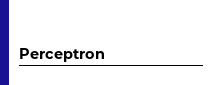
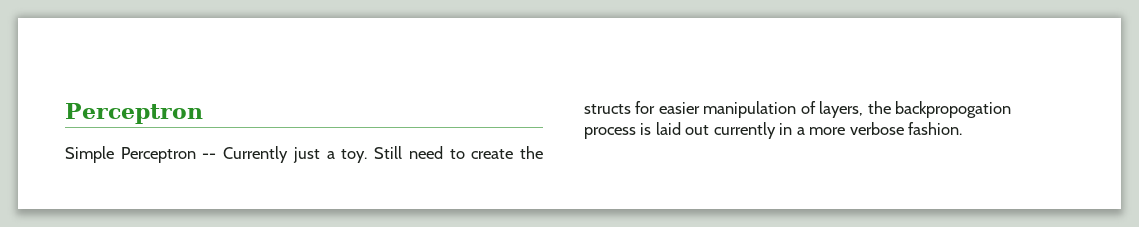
[19,48,105,62] Perceptron -> [65,103,203,124] [65,146,544,163] [584,101,1012,118] [584,122,963,139] Perceptron // Simple Perceptron -- Currently just a toy. Still need to create the structs for easier manipulation of layers, the backpropogation process is laid out currently in a more verbose fashion.

